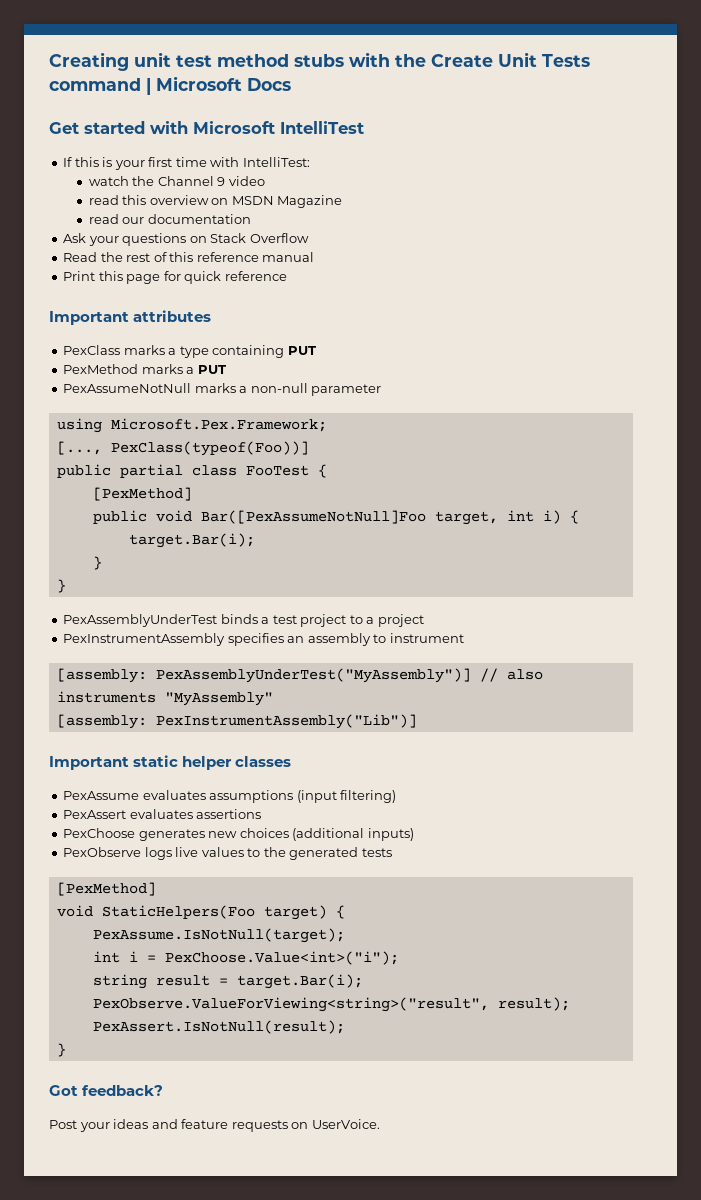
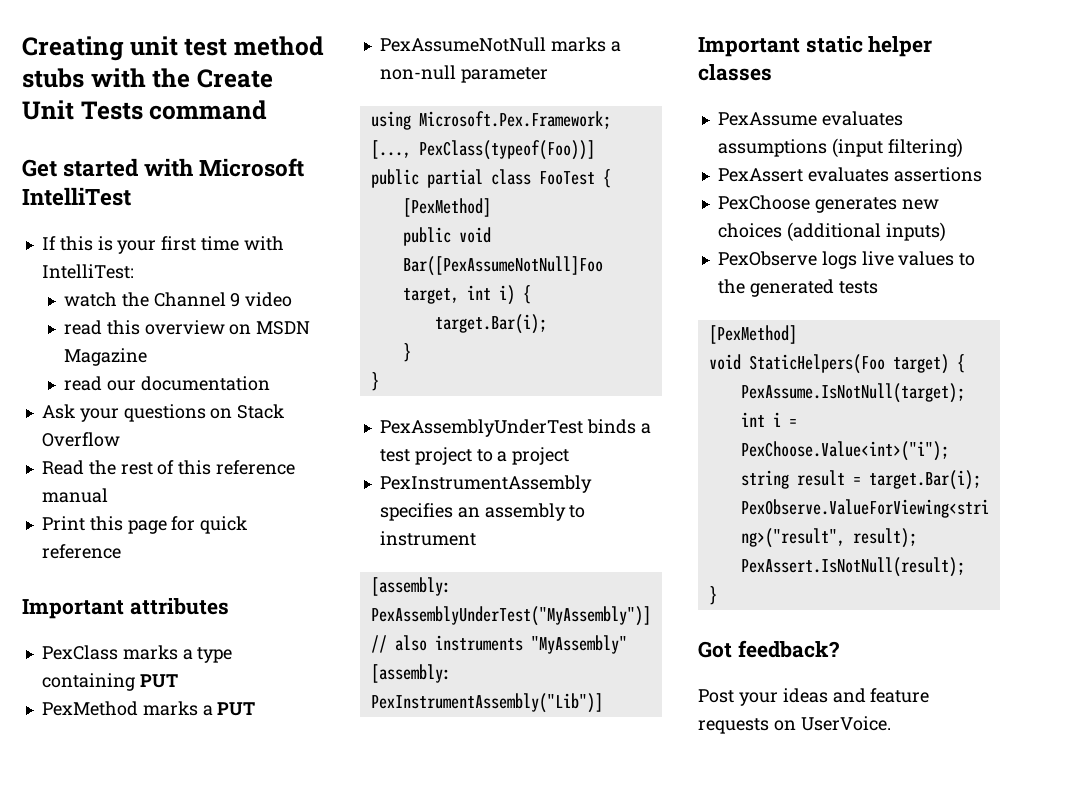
[146,76,291,95] | Microsoft Docs -> (268, 110) none

